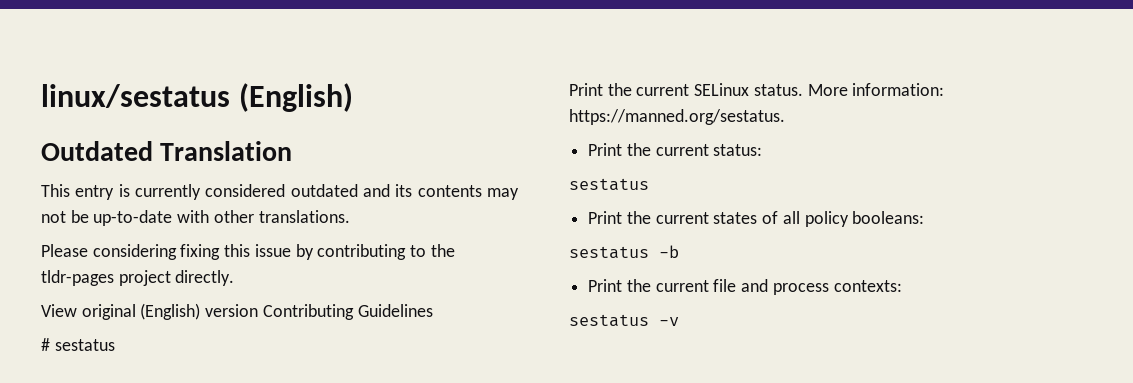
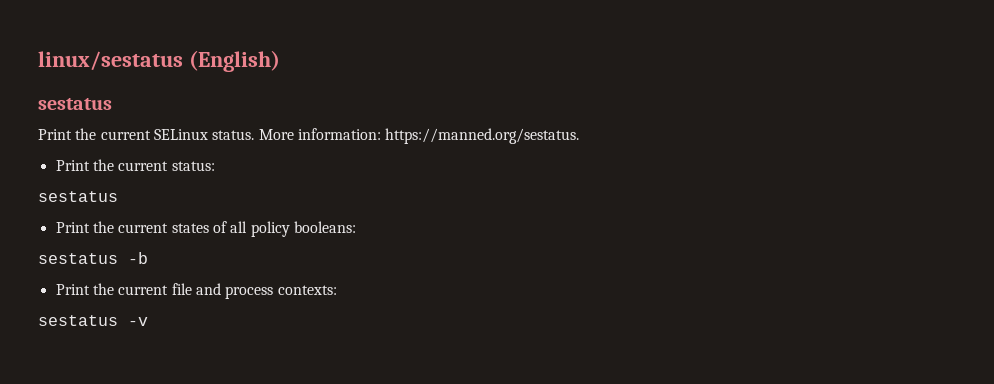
[41,141,293,161] [41,184,519,200] [41,210,350,226] [41,244,455,260] [41,270,235,286] [41,303,433,320] [41,338,50,351] Outdated Translation // This entry is currently considered outdated and its contents may not be up-to-date with other translations. // Please considering fixing this issue by contributing to the tldr-pages project directly. // View original (English) version Contributing Guidelines // # -> (280, 61) none

